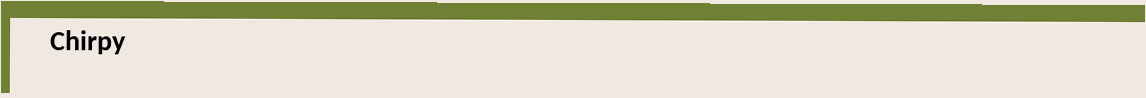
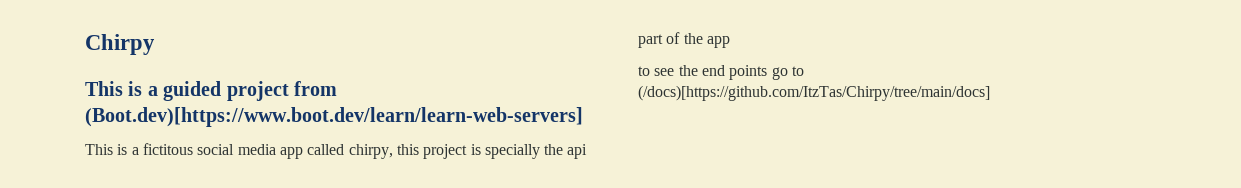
(127, 42) none -> [85,81,337,101] [85,107,583,127] [85,143,588,159] [638,32,730,48] [638,65,804,80] [638,85,990,101] // This is a guided project from (Boot.dev)[https://www.boot.dev/learn/learn-web-servers] // This is a fictitous social media app called chirpy, this project is specially the api part of the app // to see the end points go to (/docs)[https://github.com/ItzTas/Chirpy/tree/main/docs]

